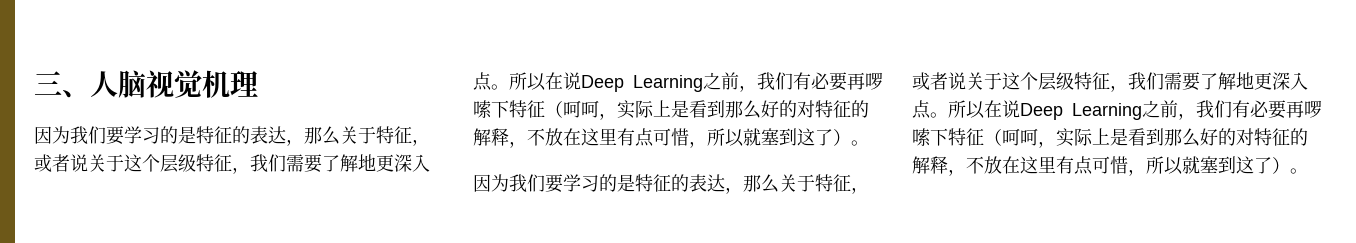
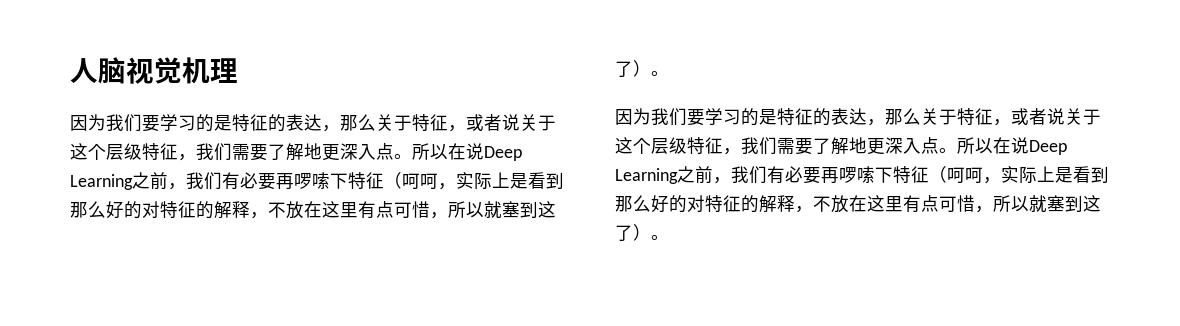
[34,71,90,98] 三、 -> (70, 70) none

